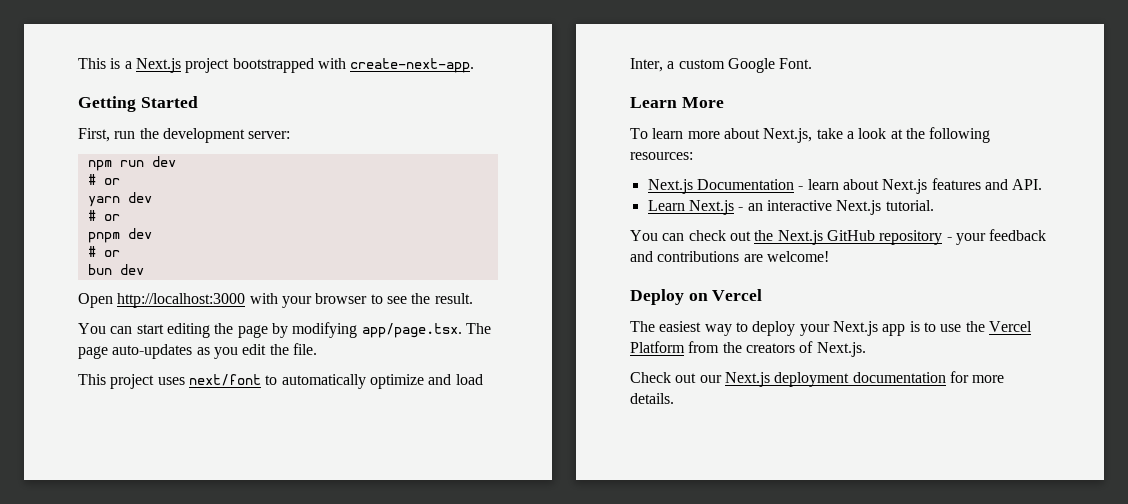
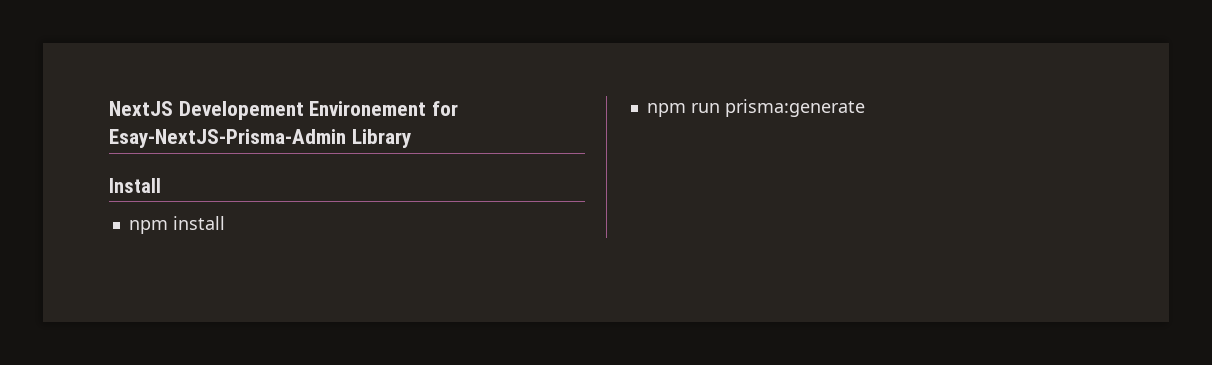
[78,58,475,73] [78,96,198,112] [78,128,291,143] [87,156,176,171] [87,174,120,185] [87,192,152,207] [87,210,120,221] [87,228,152,243] [87,246,120,257] [87,264,144,275] [78,293,473,308] [78,322,491,338] [78,343,317,359] [78,374,483,389] [630,58,813,73] [630,97,724,108] [630,127,991,143] [630,152,693,160] [647,178,1043,194] [647,200,934,215] [630,229,1047,245] [630,251,829,262] [630,289,763,305] [630,321,1032,336] [630,341,866,357] [630,371,1005,387] [630,393,674,404] This is a Next.js project bootstrapped with create-next-app. // Getting Started // First, run the development server: // npm run dev // # or // yarn dev // # or // pnpm dev // # or // bun dev // Open http://localhost:3000 with your browser to see the result. // You can start editing the page by modifying app/page.tsx. The page auto-updates as you edit the file. // This project uses next/font to automatically optimize and load Inter, a custom Google Font. // Learn More // To learn more about Next.js, take a look at the following resources: // Next.js Documentation - learn about Next.js features and API. // Learn Next.js - an interactive Next.js tutorial. // You can check out the Next.js GitHub repository - your feedback and contributions are welcome! // Deploy on Vercel // The easiest way to deploy your Next.js app is to use the Vercel Platform from the creators of Next.js. // Check out our Next.js deployment documentation for more details. -> [109,101,459,120] [109,129,411,148] [109,178,161,193] [128,216,225,234] [646,99,865,117] NextJS Developement Environement for Esay-NextJS-Prisma-Admin Library // Install // npm install // npm run prisma:generate

